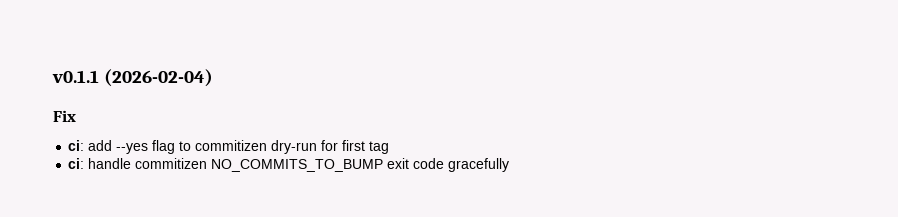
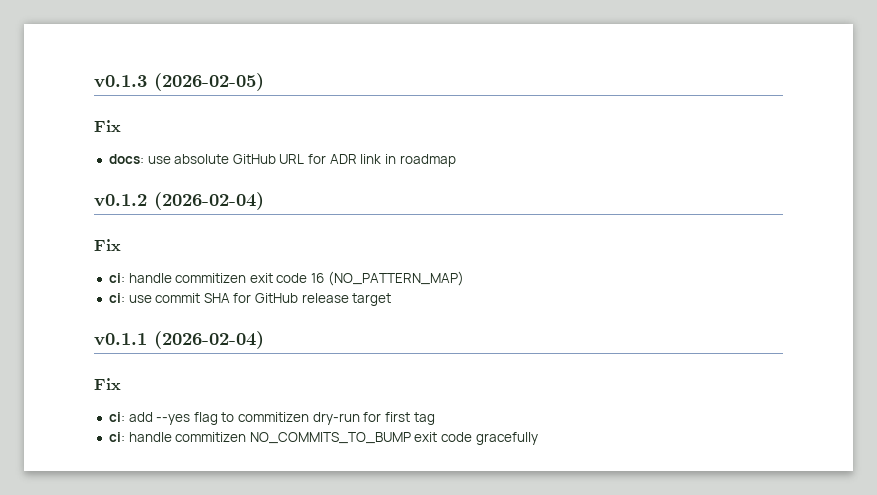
(52, 76) none -> [94,73,264,91] [94,120,121,132] [108,154,456,167] [94,192,264,210] [94,239,121,251] [108,271,464,286] [108,293,392,306] v0.1.3 (2026-02-05) // Fix // docs: use absolute GitHub URL for ADR link in roadmap // v0.1.2 (2026-02-04) // Fix // ci: handle commitizen exit code 16 (NO_PATTERN_MAP) // ci: use commit SHA for GitHub release target //

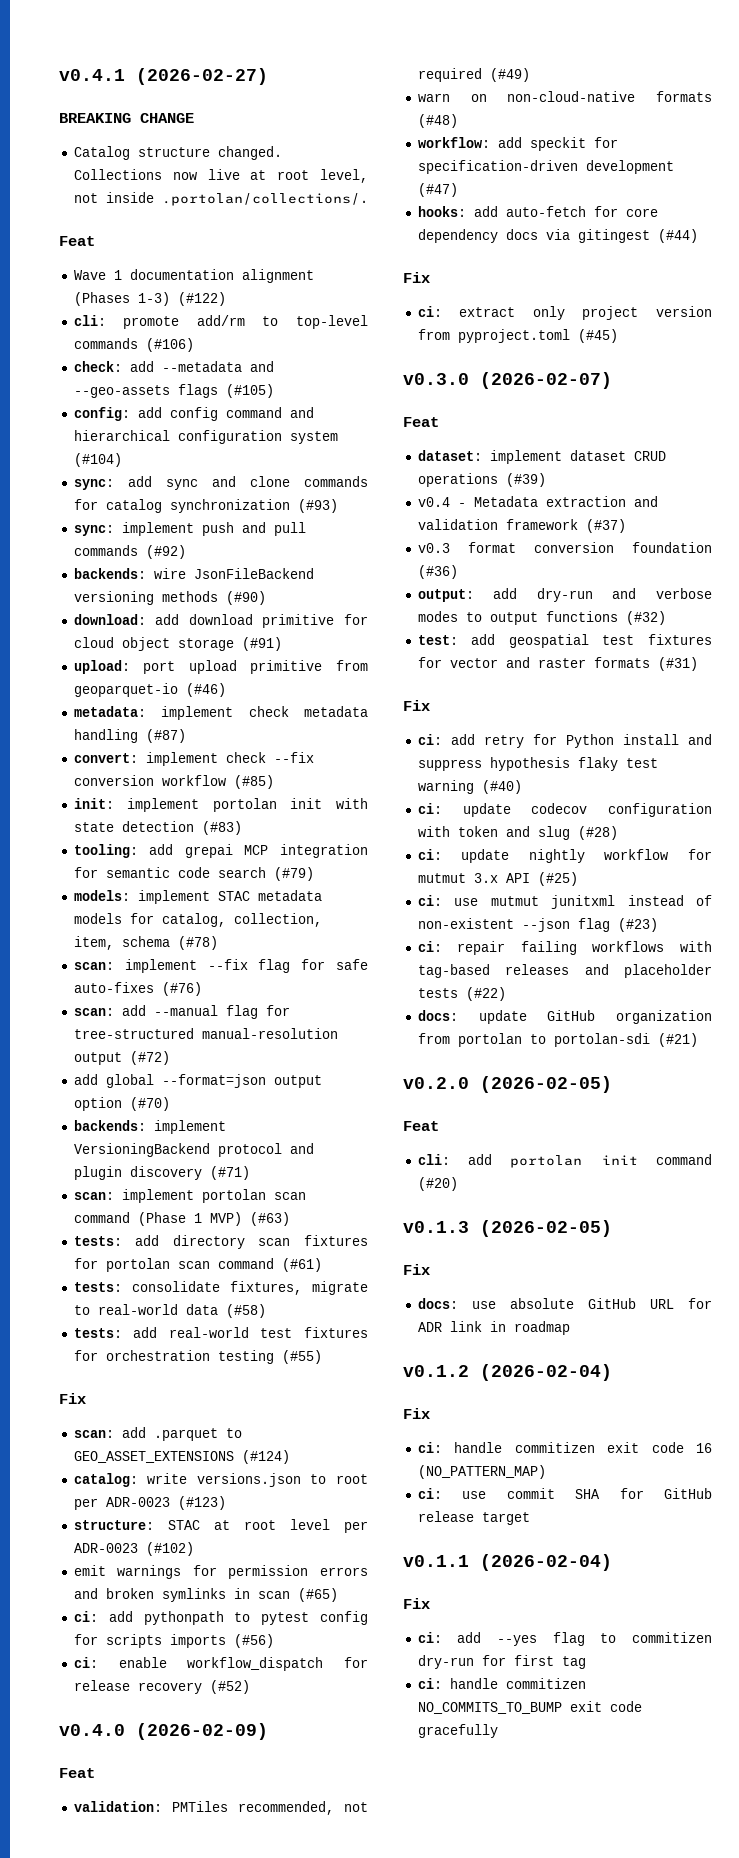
(94, 81) none -> [59,68,268,85] [59,113,194,123] [73,146,282,160] [73,169,368,183] [73,192,368,206] [59,236,95,246] [73,269,314,283] [73,292,226,306] [73,315,368,329] [73,338,194,352] [73,361,274,372] [73,384,274,398] [73,407,314,421] [73,430,338,444] [73,453,122,467] [73,476,368,490] [73,499,338,513] [73,522,306,536] [73,545,186,559] [73,568,314,579] [73,591,266,605] [73,614,368,628] [73,637,282,651] [73,660,368,674] [73,683,226,697] [73,706,368,720] [73,729,186,743] [73,752,314,766] [73,775,274,789] [73,798,368,812] [73,821,242,835] [73,844,368,858] [73,867,314,881] [73,890,322,904] [73,913,322,927] [73,936,218,950] [73,959,368,973] [73,982,202,996] [73,1005,290,1019] [73,1028,338,1039] [73,1051,170,1065] [73,1074,322,1088] [73,1097,170,1111] [73,1120,226,1134] [73,1143,314,1157] [73,1166,250,1180] [73,1189,306,1203] [73,1212,290,1226] [73,1235,368,1249] [73,1258,322,1272] [73,1281,368,1295] [73,1304,266,1318] [73,1327,368,1338] [73,1350,322,1364] [59,1393,86,1404] [73,1427,242,1441] [73,1450,290,1464] [73,1473,368,1487] [73,1496,226,1510] [73,1519,368,1533] [73,1542,194,1556] [73,1565,368,1579] [73,1588,338,1602] [73,1611,368,1625] [73,1634,274,1648] [73,1657,368,1671] [73,1680,250,1694] [59,1723,268,1740] [59,1768,95,1778] [73,1801,368,1815] [417,68,530,82] [417,91,712,102] [417,114,458,128] [417,137,618,151] [417,160,674,174] [417,183,458,197] [417,206,658,217] [417,229,698,243] [403,272,430,283] [417,306,712,320] [417,329,618,343] [403,372,612,389] [403,417,439,427] [417,450,666,464] [417,473,546,487] [417,496,658,507] [417,519,626,533] [417,542,712,553] [417,565,458,579] [417,588,712,602] [417,611,666,625] [417,634,712,648] [417,657,698,671] [403,700,430,711] [417,734,712,748] [417,757,658,771] [417,780,522,794] [417,803,712,817] [417,826,618,840] [417,849,712,863] [417,872,578,886] [417,895,712,909] [417,918,658,932] [417,941,712,955] [417,964,712,978] [417,987,506,1001] [417,1010,712,1024] [417,1033,698,1047] [403,1076,612,1093] [403,1121,439,1131] [417,1154,712,1168] [417,1177,458,1191] v0.4.1 (2026-02-27) // BREAKING CHANGE // Catalog structure changed. Collections now live at root level, not inside .portolan/collections/. // Feat // Wave 1 documentation alignment (Phases 1-3) (#122) // cli: promote add/rm to top-level commands (#106) // check: add --metadata and --geo-assets flags (#105) // config: add config command and hierarchical configuration system (#104) // sync: add sync and clone commands for catalog synchronization (#93) // sync: implement push and pull commands (#92) // backends: wire JsonFileBackend versioning methods (#90) // download: add download primitive for cloud object storage (#91) // upload: port upload primitive from geoparquet-io (#46) // metadata: implement check metadata handling (#87) // convert: implement check --fix conversion workflow (#85) // init: implement portolan init with state detection (#83) // tooling: add grepai MCP integration for semantic code search (#79) // models: implement STAC metadata models for catalog, collection, item, schema (#78) // scan: implement --fix flag for safe auto-fixes (#76) // scan: add --manual flag for tree-structured manual-resolution output (#72) // add global --format=json output option (#70) // backends: implement VersioningBackend protocol and plugin discovery (#71) // scan: implement portolan scan command (Phase 1 MVP) (#63) // tests: add directory scan fixtures for portolan scan command (#61) // tests: consolidate fixtures, migrate to real-world data (#58) // tests: add real-world test fixtures for orchestration testing (#55) // Fix // scan: add .parquet to GEO_ASSET_EXTENSIONS (#124) // catalog: write versions.json to root per ADR-0023 (#123) // structure: STAC at root level per ADR-0023 (#102) // emit warnings for permission errors and broken symlinks in scan (#65) // ci: add pythonpath to pytest config for scripts imports (#56) // ci: enable workflow_dispatch for release recovery (#52) // v0.4.0 (2026-02-09) // Feat // validation: PMTiles recommended, not required (#49) // warn on non-cloud-native formats (#48) // workflow: add speckit for specification-driven development (#47) // hooks: add auto-fetch for core dependency docs via gitingest (#44) // Fix // ci: extract only project version from pyproject.toml (#45) // v0.3.0 (2026-02-07) // Feat // dataset: implement dataset CRUD operations (#39) // v0.4 - Metadata extraction and validation framework (#37) // v0.3 format conversion foundation (#36) // output: add dry-run and verbose modes to output functions (#32) // test: add geospatial test fixtures for vector and raster formats (#31) // Fix // ci: add retry for Python install and suppress hypothesis flaky test warning (#40) // ci: update codecov configuration with token and slug (#28) // ci: update nightly workflow for mutmut 3.x API (#25) // ci: use mutmut junitxml instead of non-existent --json flag (#23) // ci: repair failing workflows with tag-based releases and placeholder tests (#22) // docs: update GitHub organization from portolan to portolan-sdi (#21) // v0.2.0 (2026-02-05) // Feat // cli: add portolan init command (#20) //

